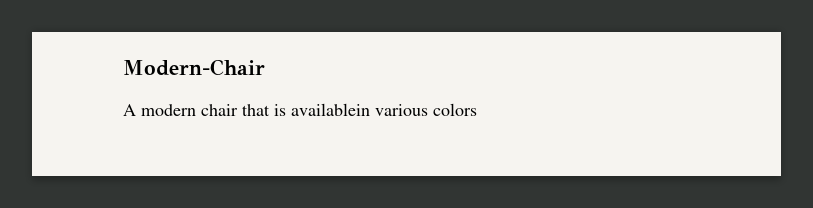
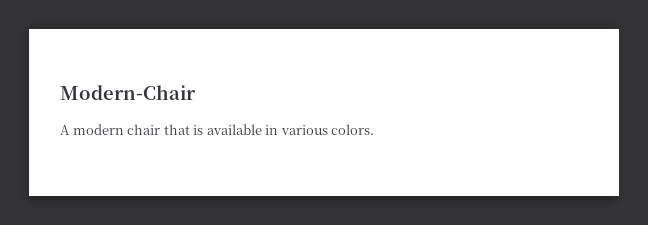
[291,103,477,116] availablein various colors -> [206,124,375,135] available in various colors.

